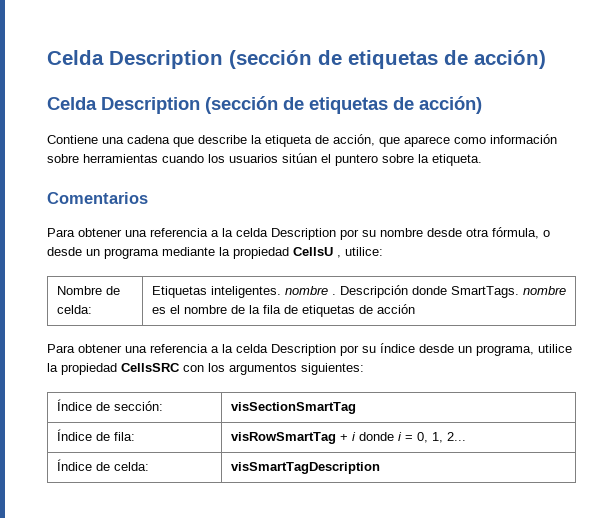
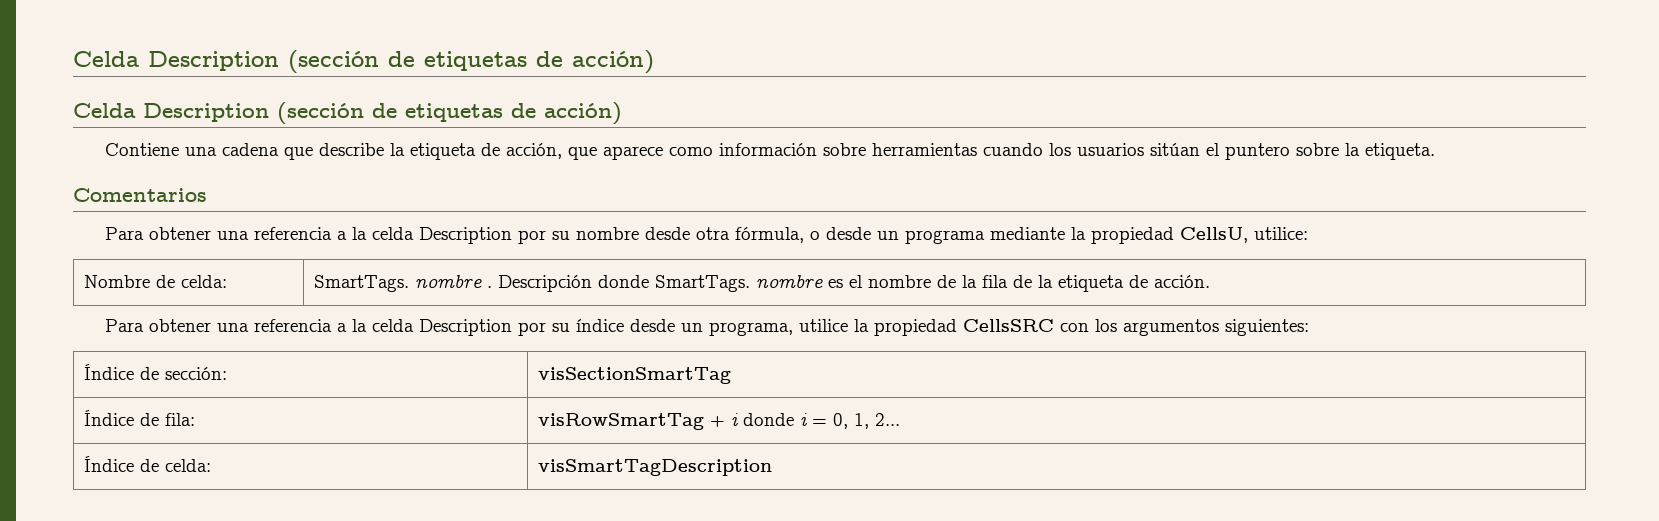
[293,247,341,258] CellsU , -> [1179,227,1248,243] CellsU,
[151,286,281,298] Etiquetas inteligentes. -> [314,275,410,292] SmartTags.
[301,304,415,317] etiquetas de acción -> [1038,275,1211,292] la etiqueta de acción.

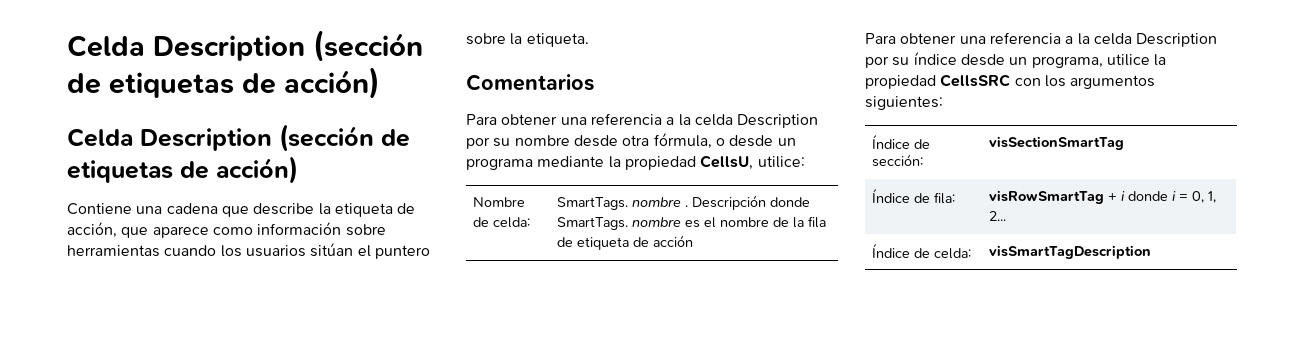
[1038,275,1211,292] la etiqueta de acción. -> [577,235,694,250] etiqueta de acción

